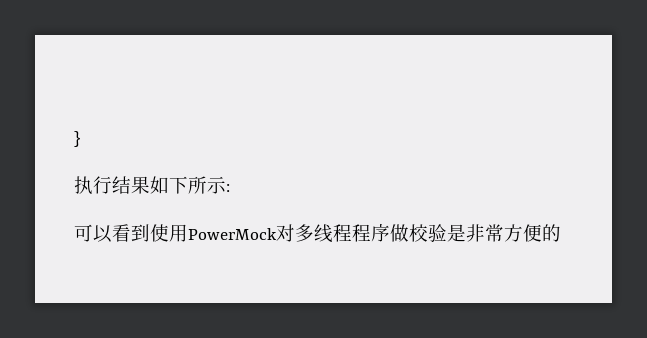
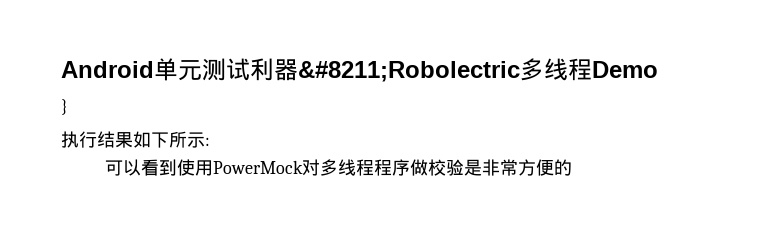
(74, 139) none -> [61,58,658,82] Android单元测试利器&#8211;Robolectric多线程Demo //

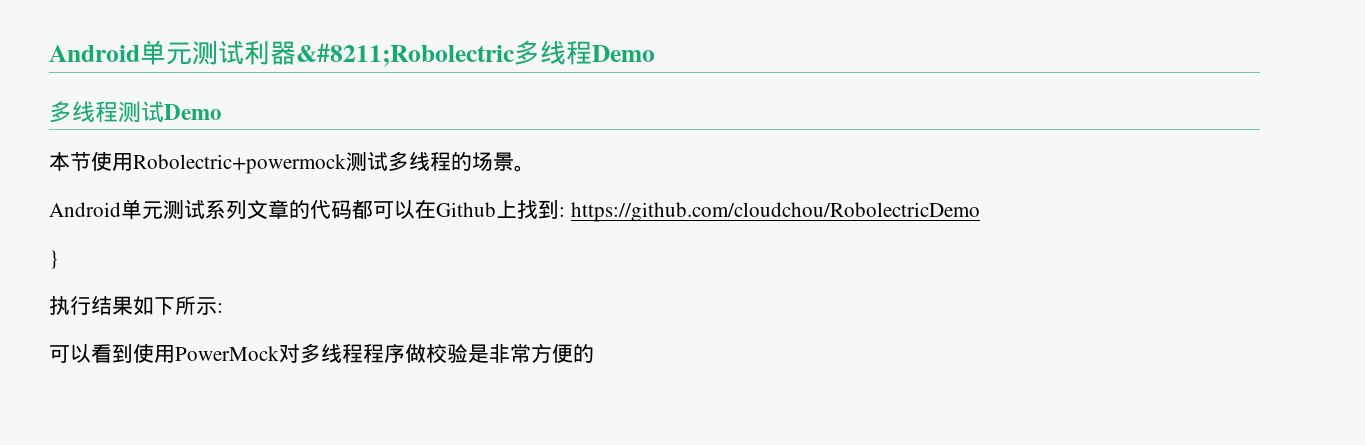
(658, 69) none -> [49,101,222,123] [49,151,535,174] [49,199,980,222] // 多线程测试Demo // 本节使用Robolectric+powermock测试多线程的场景。 // Android单元测试系列文章的代码都可以在Github上找到: https://github.com/cloudchou/RobolectricDemo

